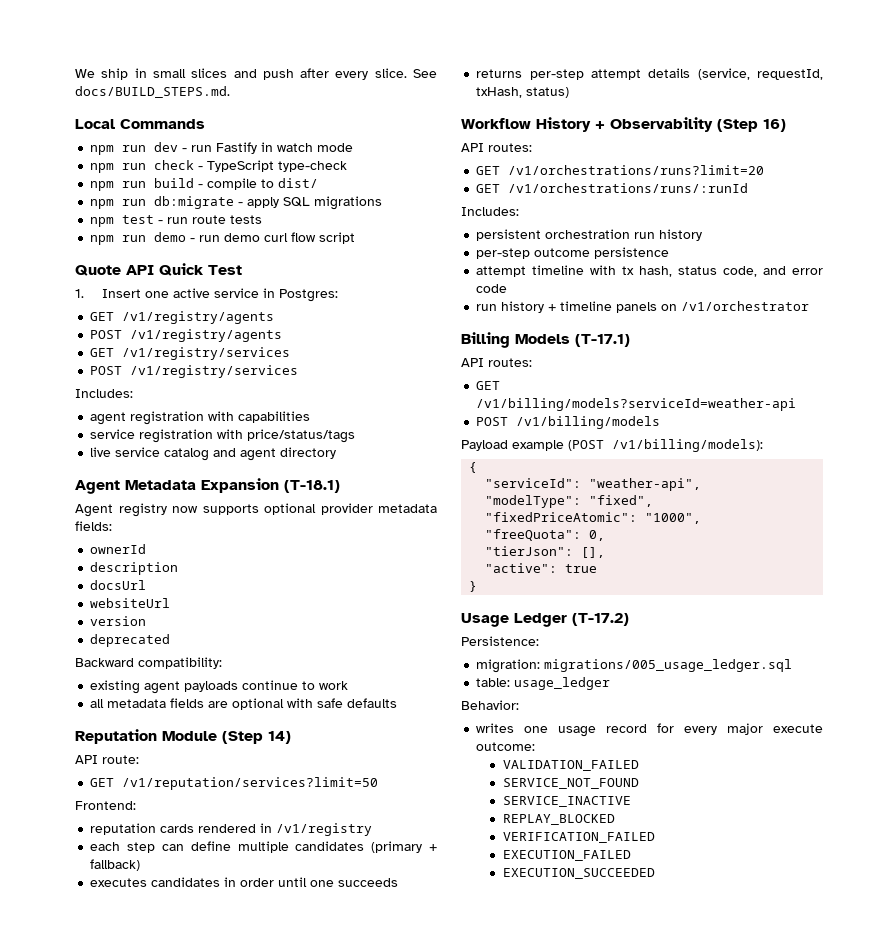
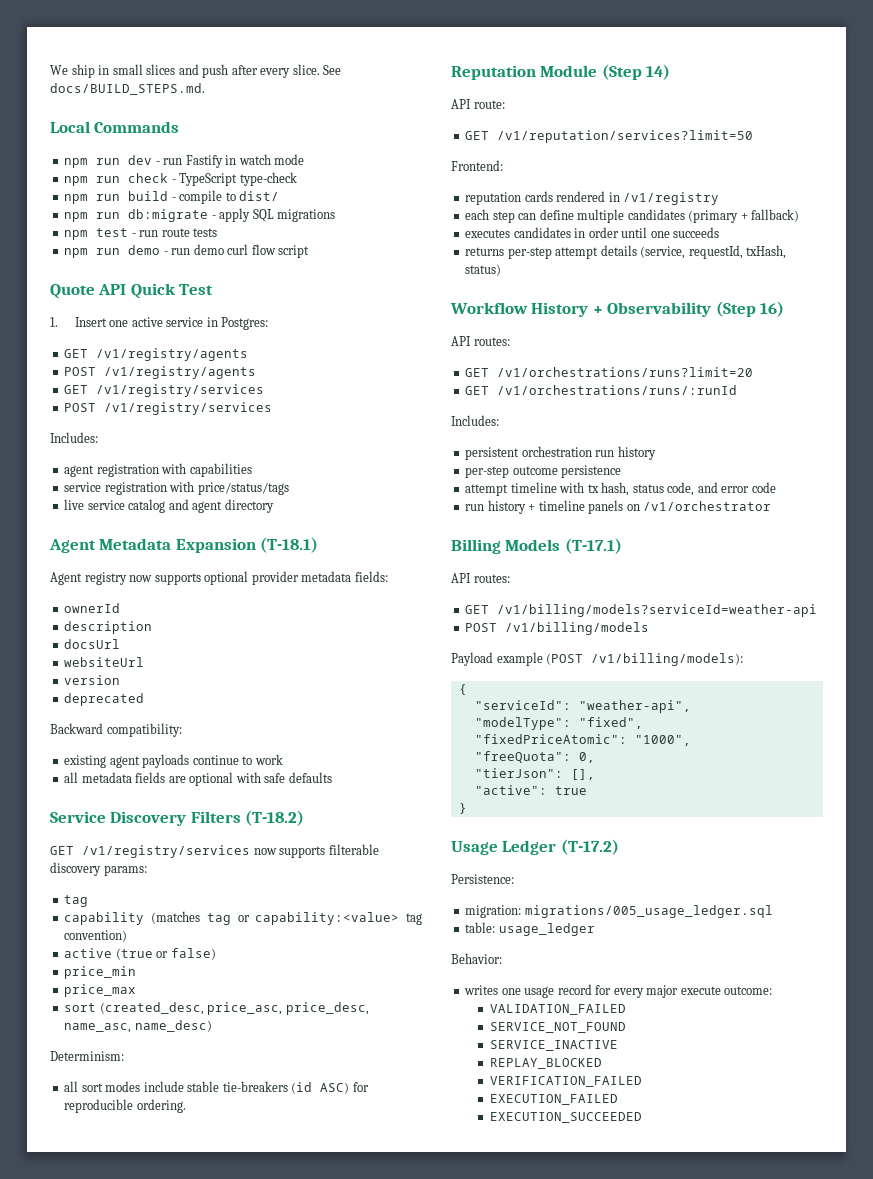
(398, 703) none -> [50,810,305,826] [50,844,379,858] [50,862,147,876] [64,895,89,907] [64,911,422,925] [64,930,128,942] [64,948,216,960] [64,966,137,979] [64,984,137,997] [64,1002,369,1015] [64,1020,212,1033] [50,1051,124,1061] [64,1081,369,1094] [64,1099,186,1113] // Service Discovery Filters (T-18.2) // GET /v1/registry/services now supports filterable discovery params: // tag // capability (matches tag or capability:<value> tag convention) // active (true or false) // price_min // price_max // sort (created_desc, price_asc, price_desc, name_asc, name_desc) // Determinism: // all sort modes include stable tie-breakers (id ASC) for reproducible ordering.

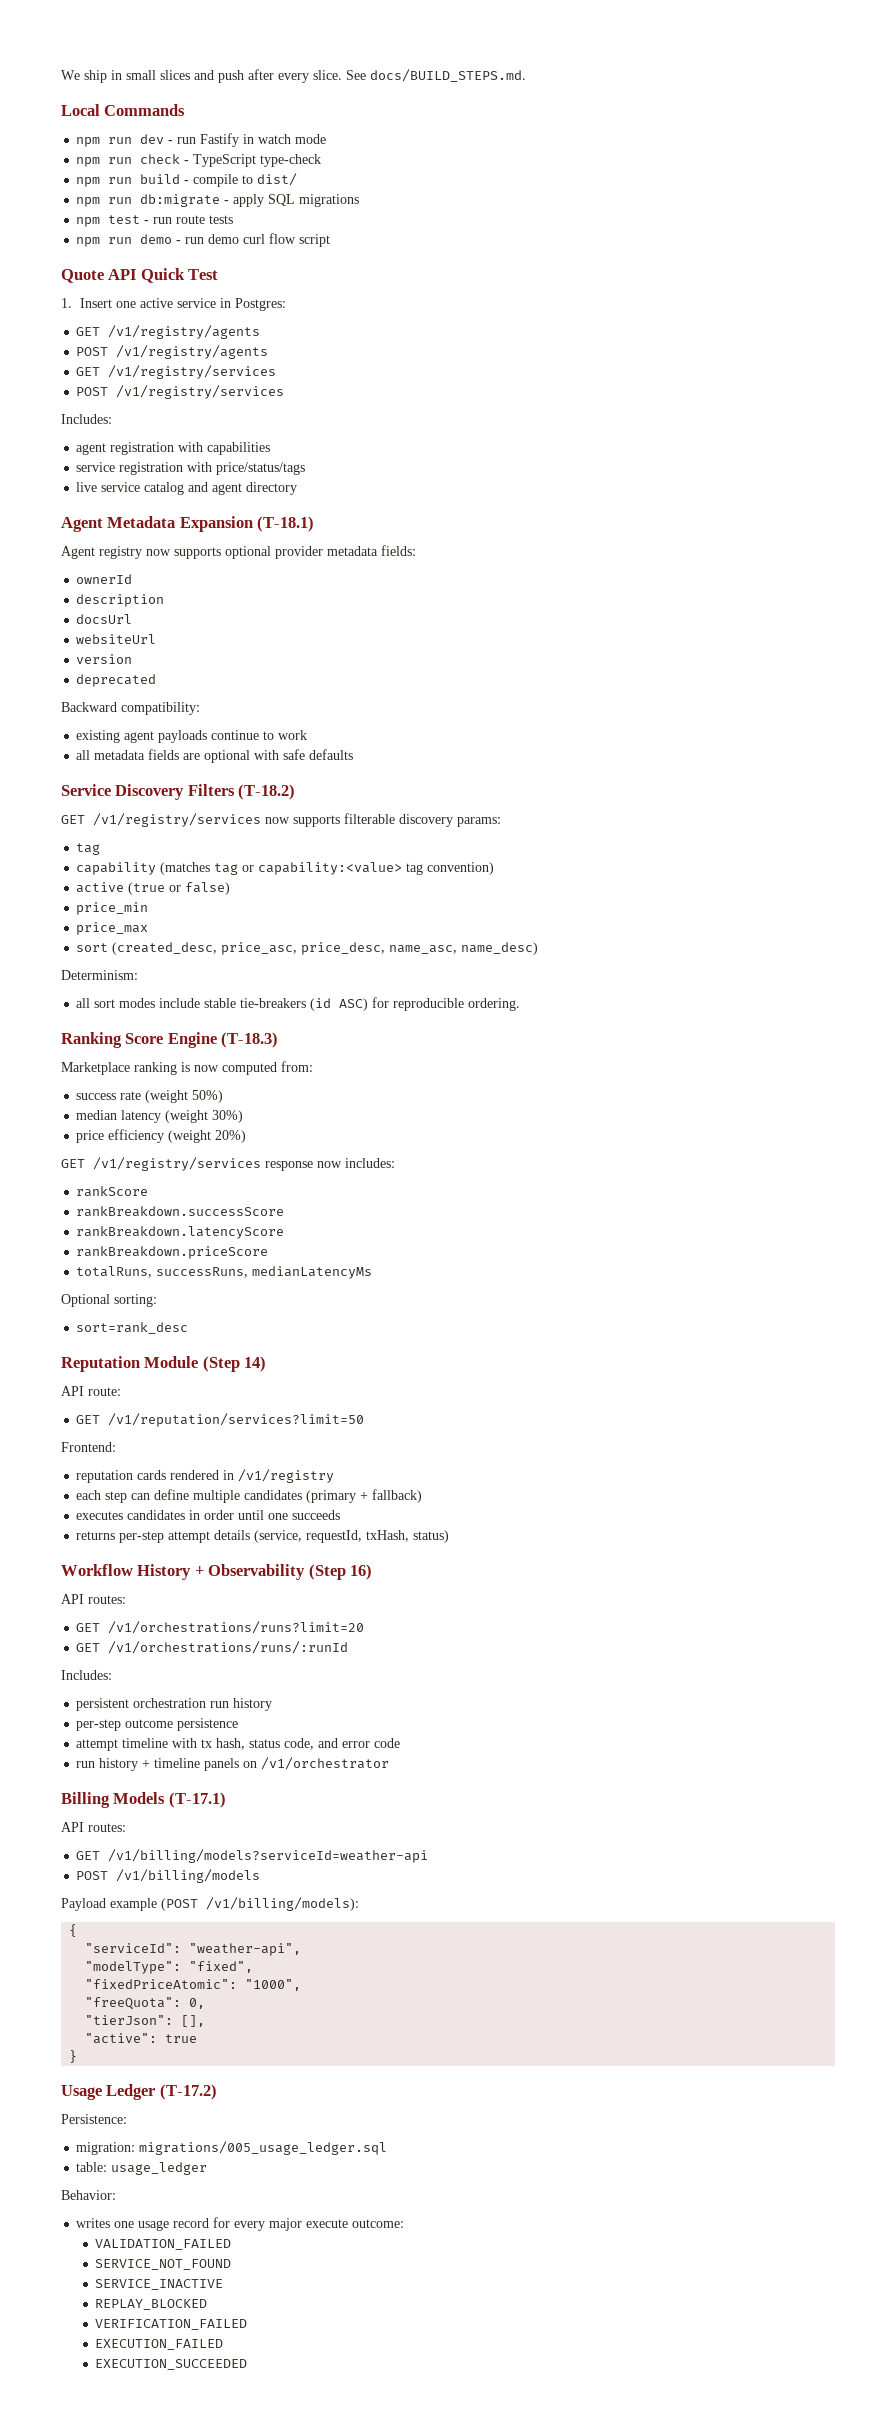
(186, 1106) none -> [61,1032,279,1048] [61,1061,313,1075] [76,1090,224,1103] [76,1110,244,1123] [76,1129,247,1143] [61,1157,395,1171] [76,1186,149,1197] [76,1206,285,1217] [76,1226,285,1239] [76,1246,269,1259] [76,1266,373,1279] [61,1294,157,1307] [76,1322,189,1334] // Ranking Score Engine (T-18.3) // Marketplace ranking is now computed from: // success rate (weight 50%) // median latency (weight 30%) // price efficiency (weight 20%) // GET /v1/registry/services response now includes: // rankScore // rankBreakdown.successScore // rankBreakdown.latencyScore // rankBreakdown.priceScore // totalRuns, successRuns, medianLatencyMs // Optional sorting: // sort=rank_desc

